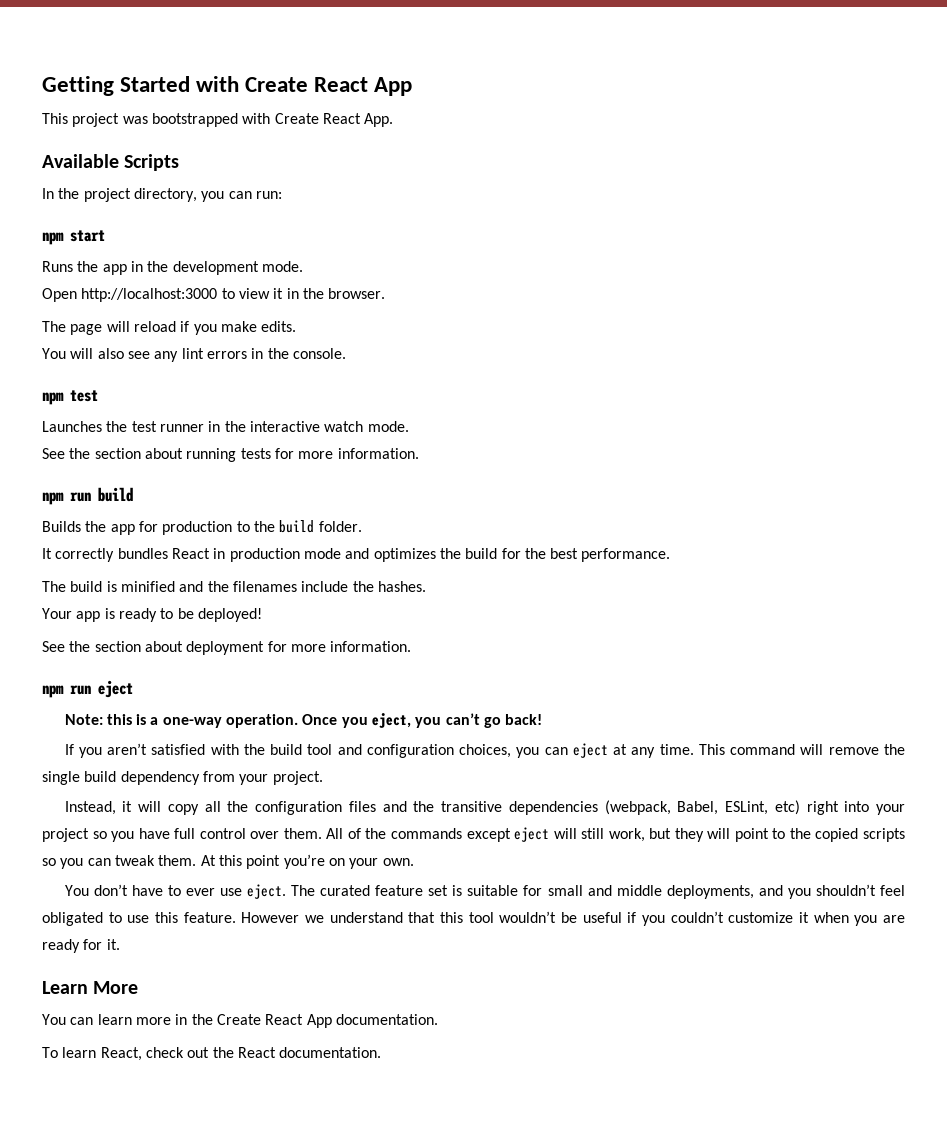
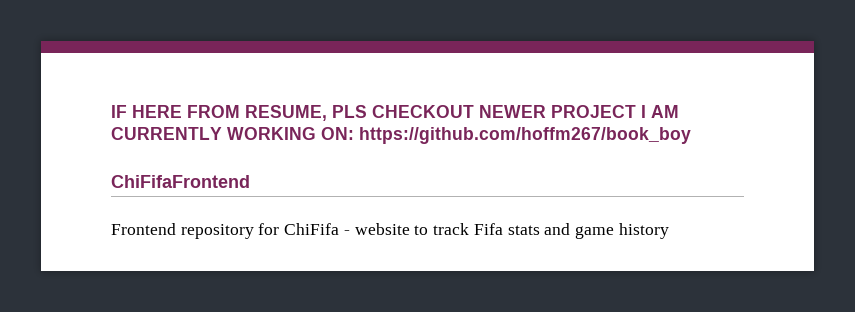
[42,76,413,96] [42,113,394,127] [42,154,180,171] [42,188,282,202] [42,230,105,245] [42,261,303,275] [42,288,386,302] [42,321,297,335] [42,348,346,362] [42,390,98,405] [42,421,409,432] [42,448,419,462] [42,487,133,505] [42,520,362,535] [42,548,671,562] [42,581,426,592] [42,608,262,622] [42,641,412,655] [42,680,133,698] [64,713,543,728] [64,743,905,758] [42,771,323,785] [64,800,906,815] [42,827,905,842] [42,854,414,869] [64,884,905,899] [42,911,905,926] [42,939,120,953] [42,981,139,994] [42,1014,438,1028] [42,1047,382,1061] Getting Started with Create React App // This project was bootstrapped with Create React App. // Available Scripts // In the project directory, you can run: // npm start // Runs the app in the development mode. // Open http://localhost:3000 to view it in the browser. // The page will reload if you make edits. // You will also see any lint errors in the console. // npm test // Launches the test runner in the interactive watch mode. // See the section about running tests for more information. // npm run build // Builds the app for production to the build folder. // It correctly bundles React in production mode and optimizes the build for the best performance. // The build is minified and the filenames include the hashes. // Your app is ready to be deployed! // See the section about deployment for more information. // npm run eject // Note: this is a one-way operation. Once you eject, you can’t go back! // If you aren’t satisfied with the build tool and configuration choices, you can eject at any time. This command will remove the single build dependency from your project. // Instead, it will copy all the configuration files and the transitive dependencies (webpack, Babel, ESLint, etc) right into your project so you have full control over them. All of the commands except eject will still work, but they will point to the copied scripts so you can tweak them. At this point you’re on your own. // You don’t have to ever use eject. The curated feature set is suitable for small and middle deployments, and you shouldn’t feel obligated to use this feature. However we understand that this tool wouldn’t be useful if you couldn’t customize it when you are ready for it. // Learn More // You can learn more in the Create React App documentation. // To learn React, check out the React documentation. -> [111,105,679,121] [111,127,691,144] [111,175,250,188] [111,223,669,239] IF HERE FROM RESUME, PLS CHECKOUT NEWER PROJECT I AM CURRENTLY WORKING ON: https://github.com/hoffm267/book_boy // ChiFifaFrontend // Frontend repository for ChiFifa - website to track Fifa stats and game history

